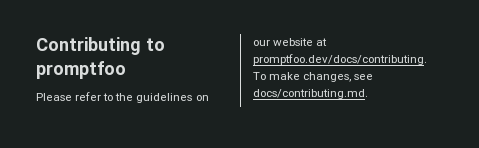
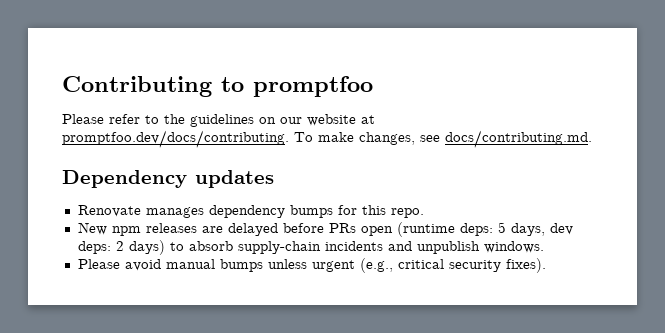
(368, 94) none -> [62,170,274,188] [77,205,424,218] [77,222,573,237] [77,240,544,255] [77,258,546,273] // Dependency updates // Renovate manages dependency bumps for this repo. // New npm releases are delayed before PRs open (runtime deps: 5 days, dev deps: 2 days) to absorb supply-chain incidents and unpublish windows. // Please avoid manual bumps unless urgent (e.g., critical security fixes).

